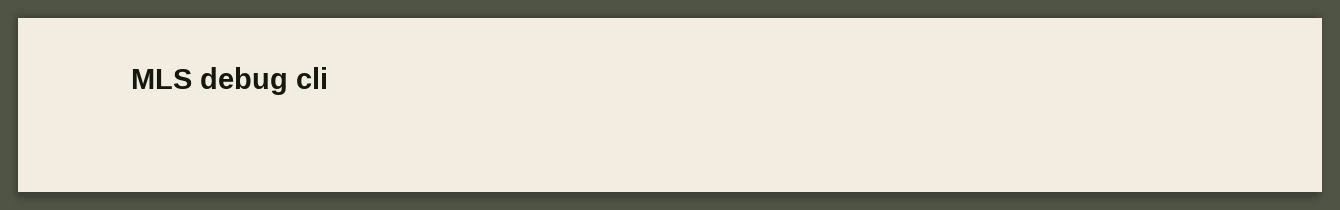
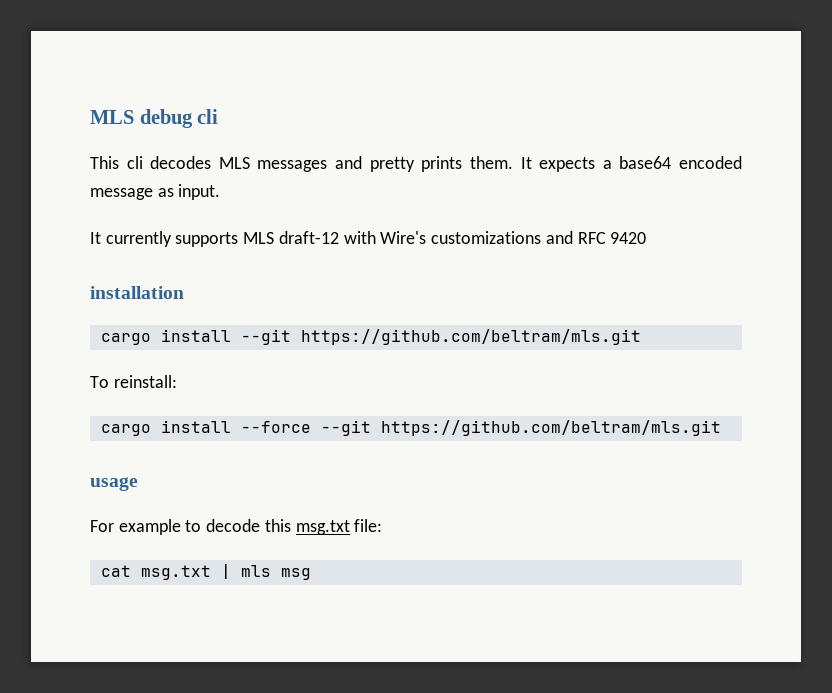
(328, 78) none -> [90,156,743,172] [90,184,221,200] [90,231,647,247] [90,286,184,299] [100,329,641,345] [90,375,177,388] [100,420,721,436] [90,477,138,491] [90,519,383,535] [100,564,311,580] // This cli decodes MLS messages and pretty prints them. It expects a base64 encoded message as input. // It currently supports MLS draft-12 with Wire's customizations and RFC 9420 // installation // cargo install --git https://github.com/beltram/mls.git // To reinstall: // cargo install --force --git https://github.com/beltram/mls.git // usage // For example to decode this msg.txt file: // cat msg.txt | mls msg

